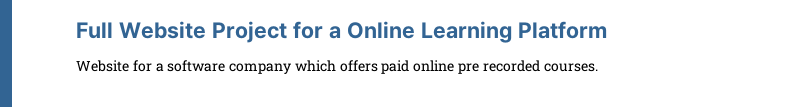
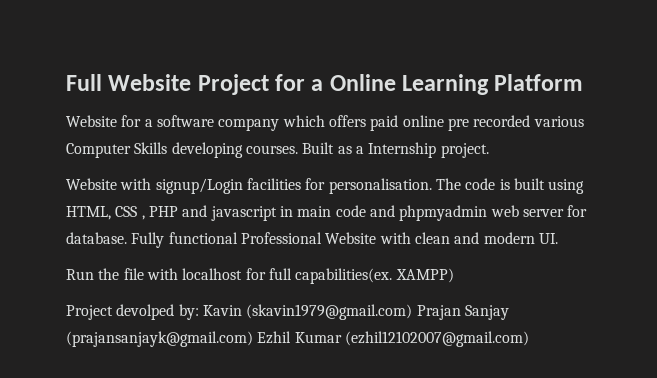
[543,63,598,72] courses. -> [533,116,584,127] [66,142,489,158] [66,178,585,194] [66,205,588,221] [66,232,558,248] [66,268,454,284] [66,304,509,320] [66,331,529,347] various Computer Skills developing courses. Built as a Internship project. // Website with signup/Login facilities for personalisation. The code is built using HTML, CSS , PHP and javascript in main code and phpmyadmin web server for database. Fully functional Professional Website with clean and modern UI. // Run the file with localhost for full capabilities(ex. XAMPP) // Project devolped by: Kavin (skavin1979@gmail.com) Prajan Sanjay (prajansanjayk@gmail.com) Ezhil Kumar (ezhil12102007@gmail.com)

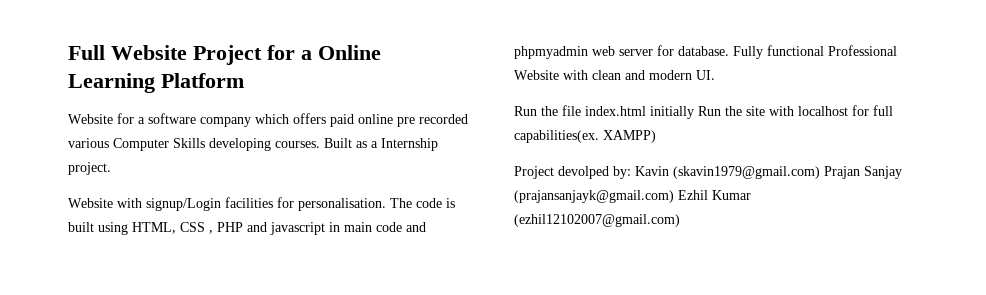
(144, 274) none -> [585,106,765,119] index.html initially Run the site

